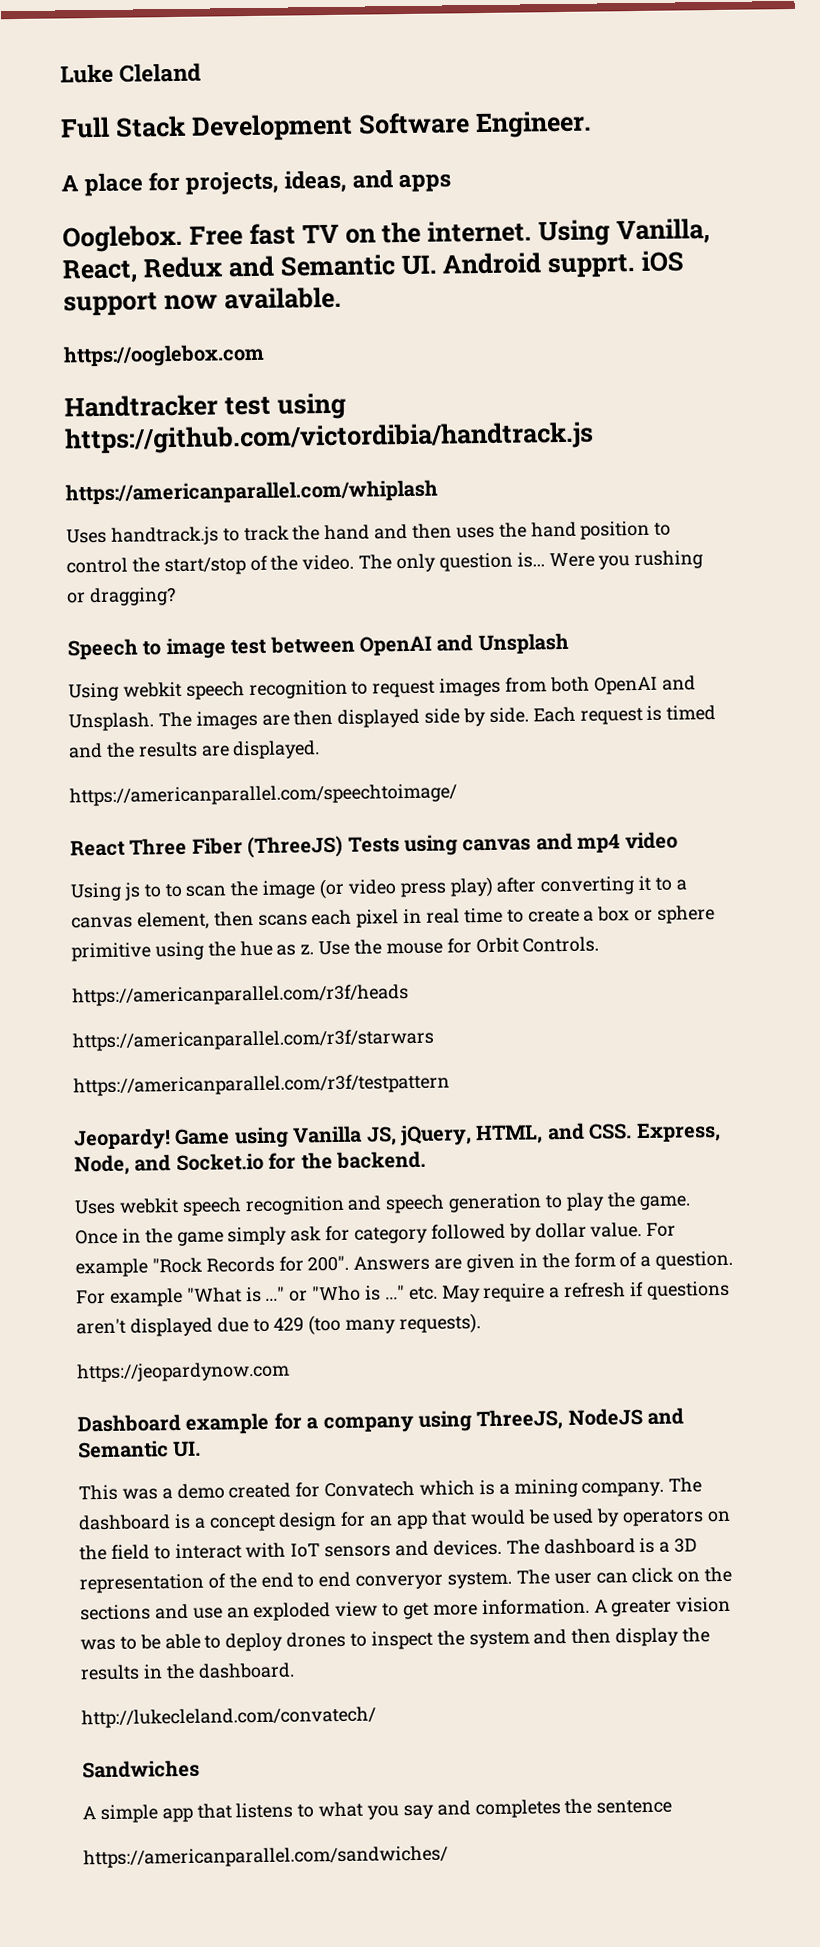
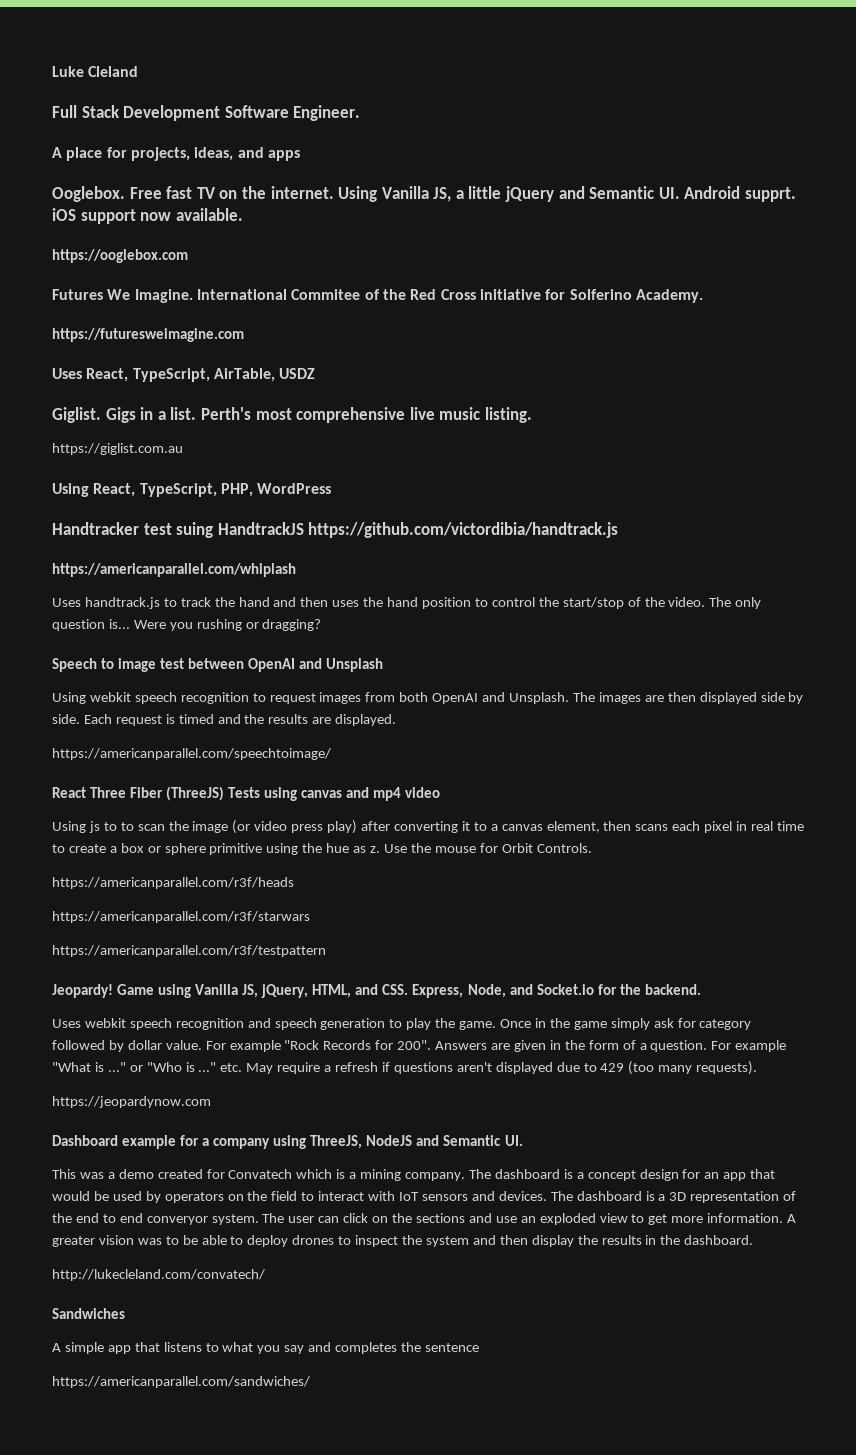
[616,218,711,245] [62,256,223,284] Vanilla, React, Redux -> [381,186,555,202] Vanilla JS, a little jQuery
(265, 355) none -> [52,289,703,303] [52,328,244,342] [52,368,316,382] [52,407,532,423] [52,443,183,455] [52,483,332,497] // Futures We Imagine. International Commitee of the Red Cross initiative for Solferino Academy. // https://futuresweimagine.com // Uses React, TypeScript, AirTable, USDZ // Giglist. Gigs in a list. Perth's most comprehensive live music listing. // https://giglist.com.au // Using React, TypeScript, PHP, WordPress
[276,392,346,420] using -> [176,522,304,538] suing HandtrackJS

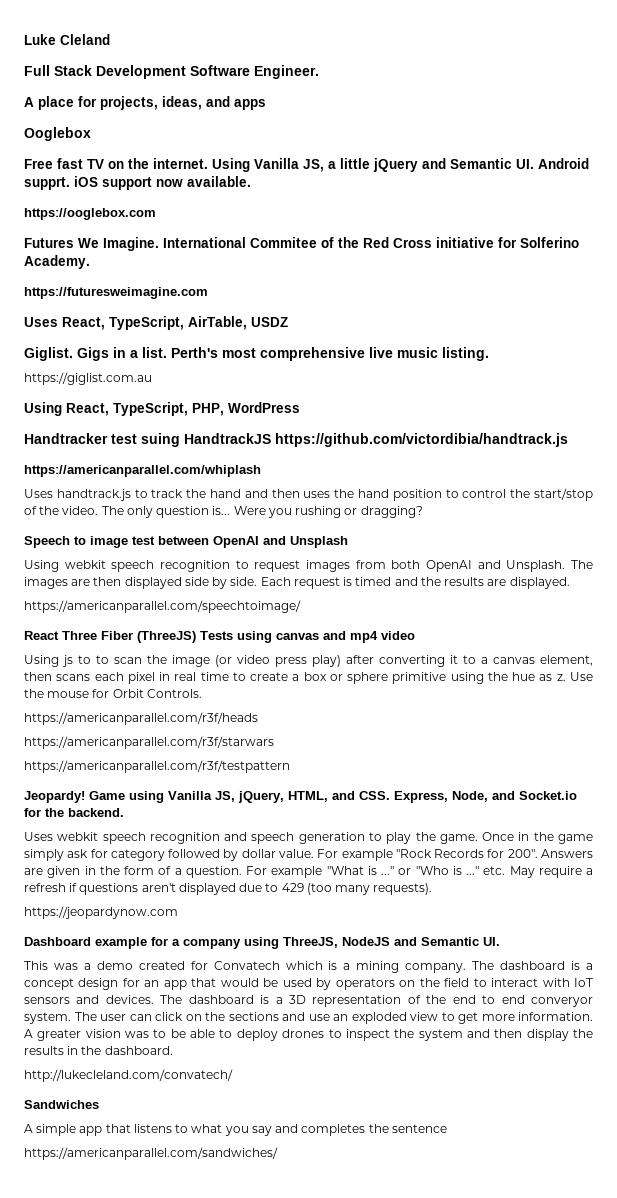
[52,186,125,202] Ooglebox. -> [24,127,91,141] Ooglebox //

